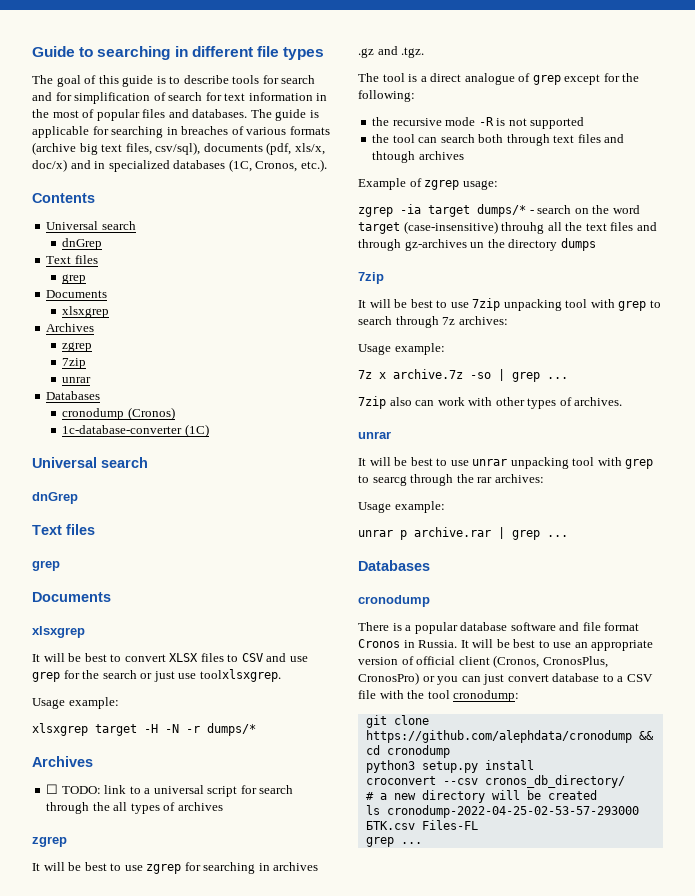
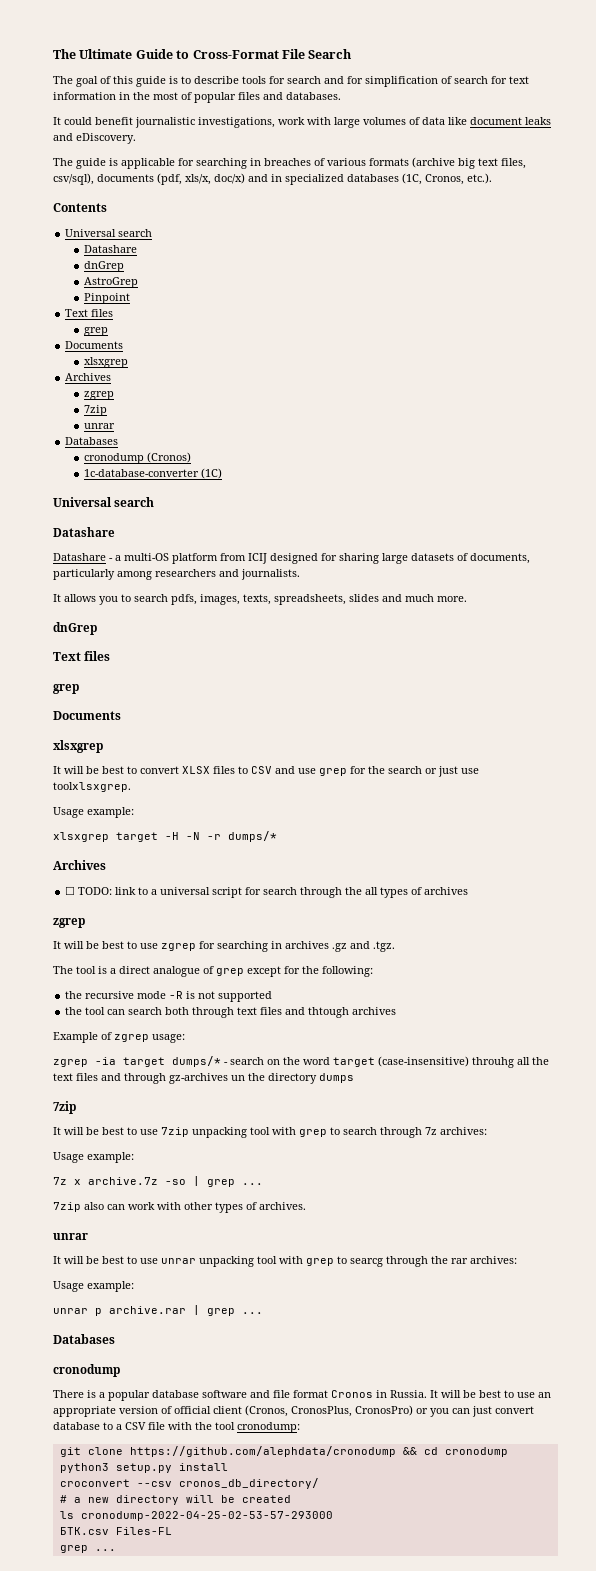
[32,46,325,60] Guide to searching in different file types -> [53,49,353,59] The Ultimate Guide to Cross-Format File Search
(248, 113) none -> [53,117,551,128] [53,133,136,144] // It could benefit journalistic investigations, work with large volumes of data like document leaks and eDiscovery. //
[62,238,103,250] // dnGrep -> [83,245,137,253] [83,261,124,272] [83,277,138,288] [83,293,130,304] // Datashare // dnGrep // AstroGrep // Pinpoint
(148, 462) none -> [53,527,115,537] [53,553,530,564] [53,569,300,580] [53,594,467,605] // Datashare // Datashare - a multi-OS platform from ICIJ designed for sharing large datasets of documents, particularly among researchers and journalists. // It allows you to search pdfs, images, texts, spreadsheets, slides and much more.

